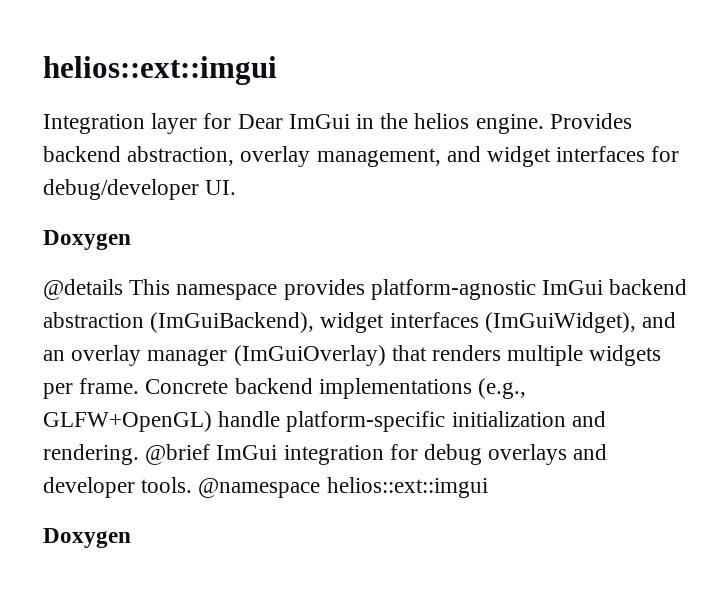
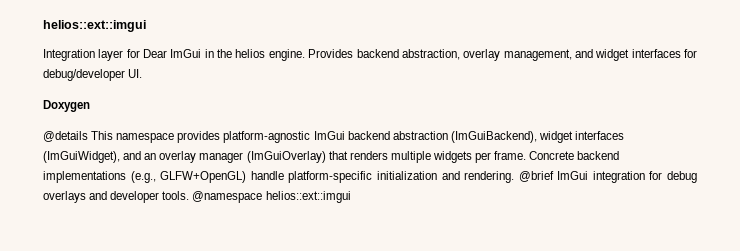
[43,528,131,548] // Doxygen -> (351, 197) none

